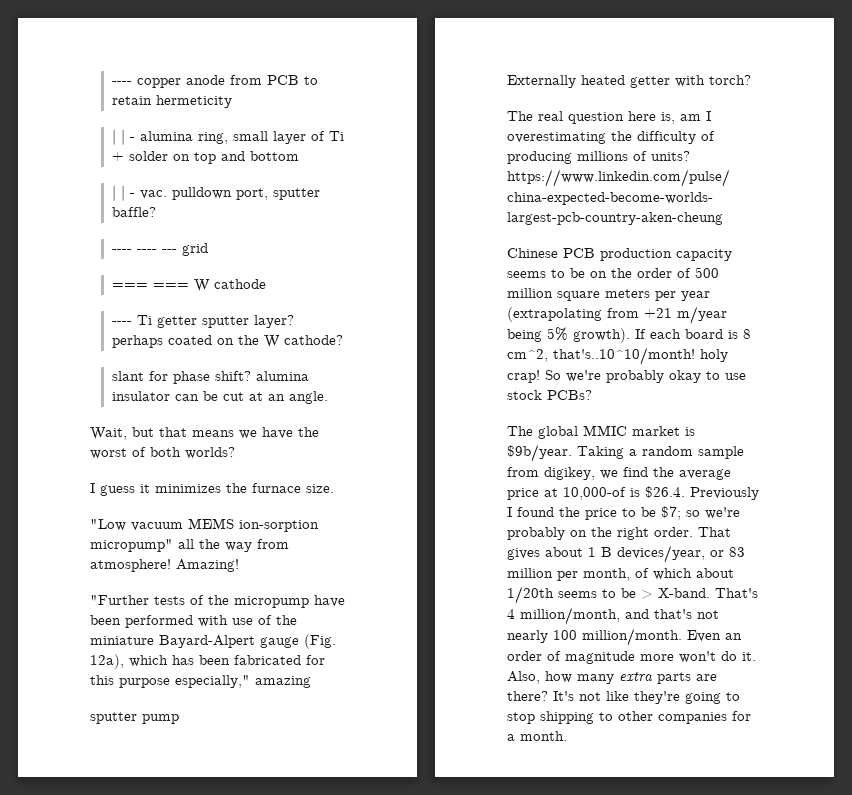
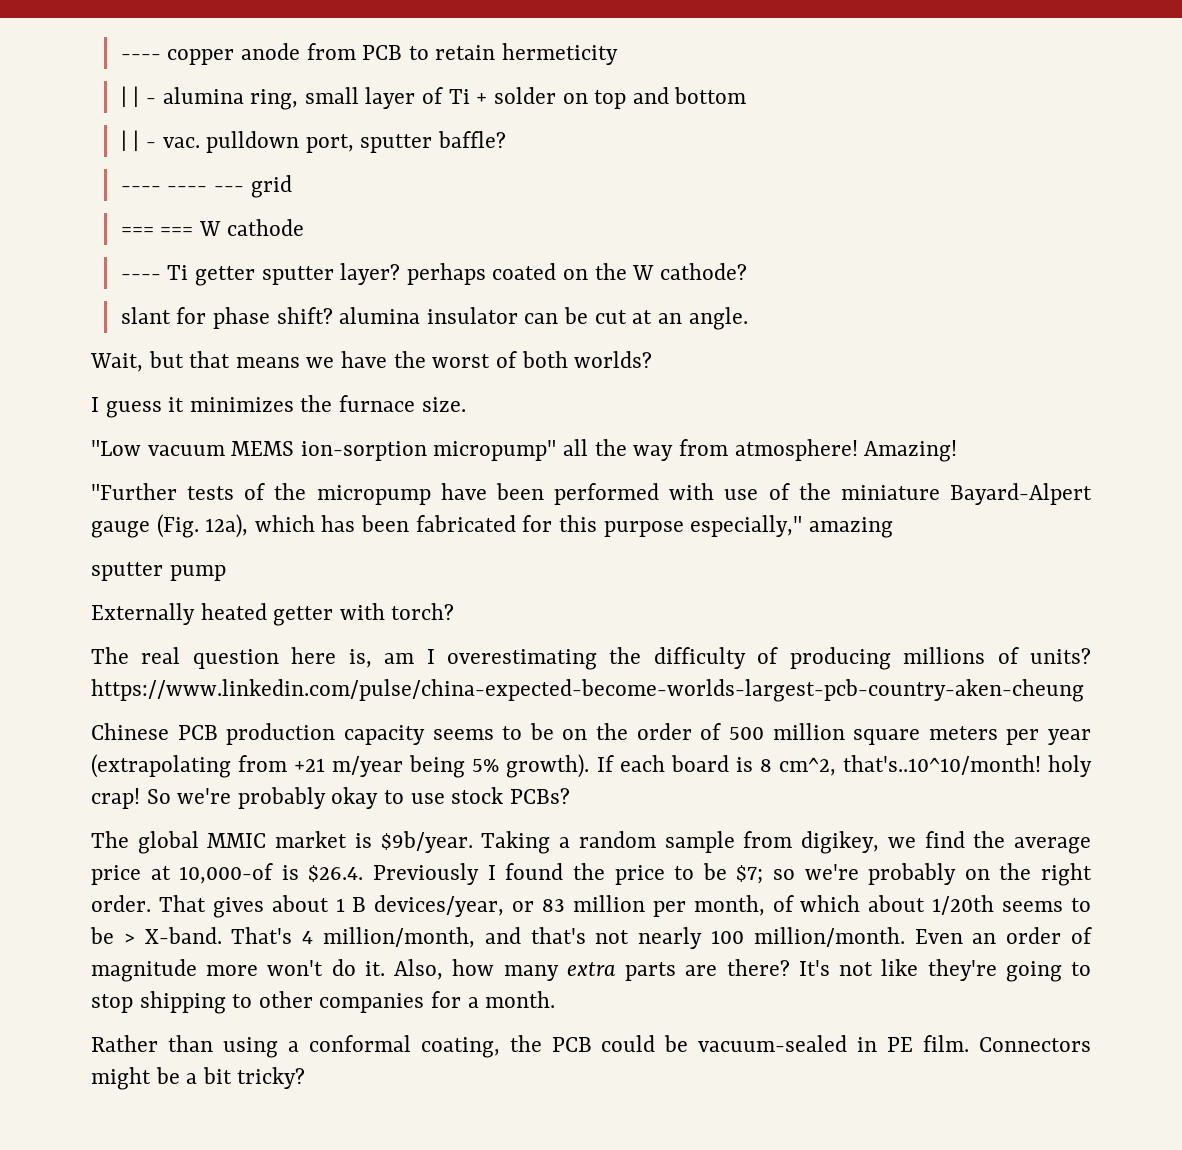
(567, 736) none -> [91,1035,1091,1058] [91,1067,306,1090] // Rather than using a conformal coating, the PCB could be vacuum-sealed in PE film. Connectors might be a bit tricky?

